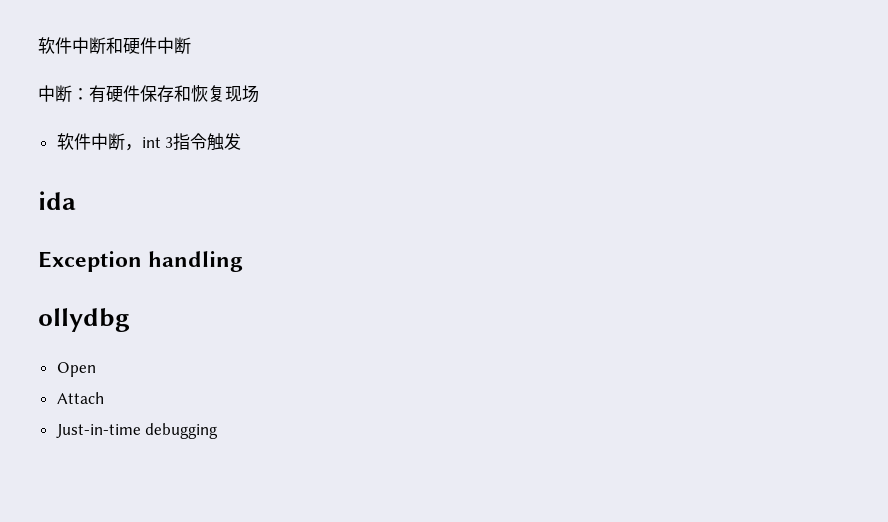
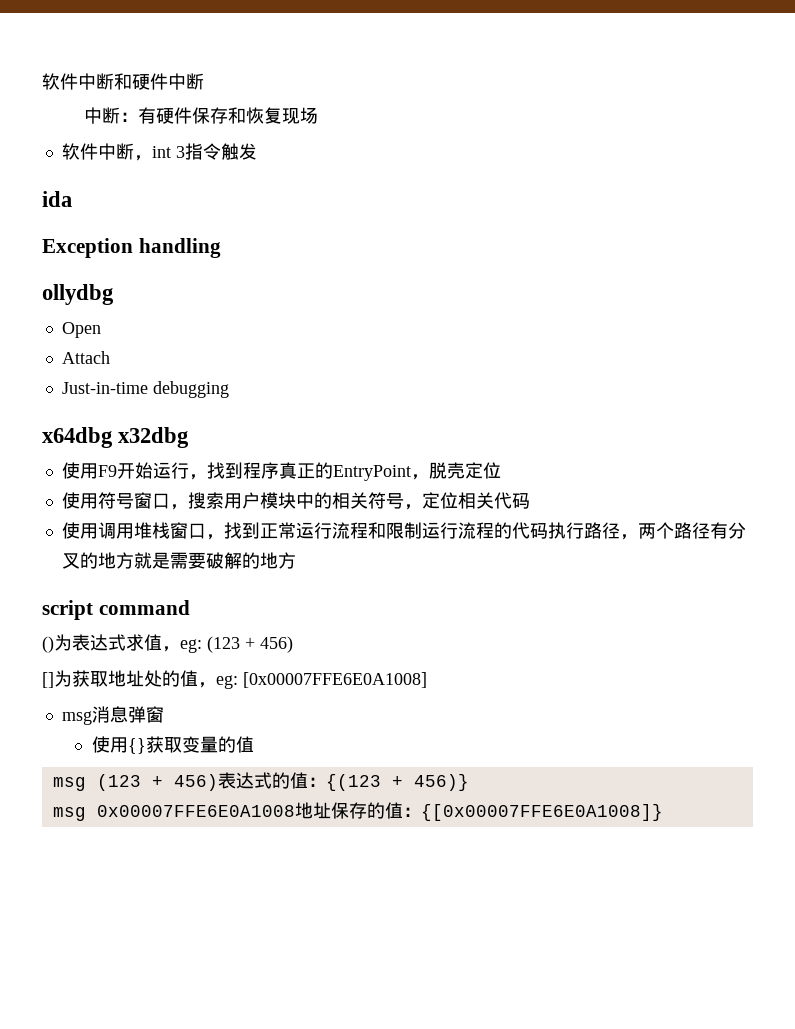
(219, 431) none -> [42,427,190,448] [61,462,501,481] [61,492,530,510] [61,522,746,540] [61,552,296,569] [42,600,190,620] [42,634,293,653] [42,670,427,689] [61,706,164,725] [91,736,254,754] [52,772,469,791] [52,802,663,821] // x64dbg x32dbg // 使用F9开始运行，找到程序真正的EntryPoint，脱壳定位 // 使用符号窗口，搜索用户模块中的相关符号，定位相关代码 // 使用调用堆栈窗口，找到正常运行流程和限制运行流程的代码执行路径，两个路径有分叉的地方就是需要破解的地方 // script command // ()为表达式求值，eg: (123 + 456) // []为获取地址处的值，eg: [0x00007FFE6E0A1008] // msg消息弹窗 // 使用{}获取变量的值 // msg (123 + 456)表达式的值：{(123 + 456)} // msg 0x00007FFE6E0A1008地址保存的值：{[0x00007FFE6E0A1008]}

